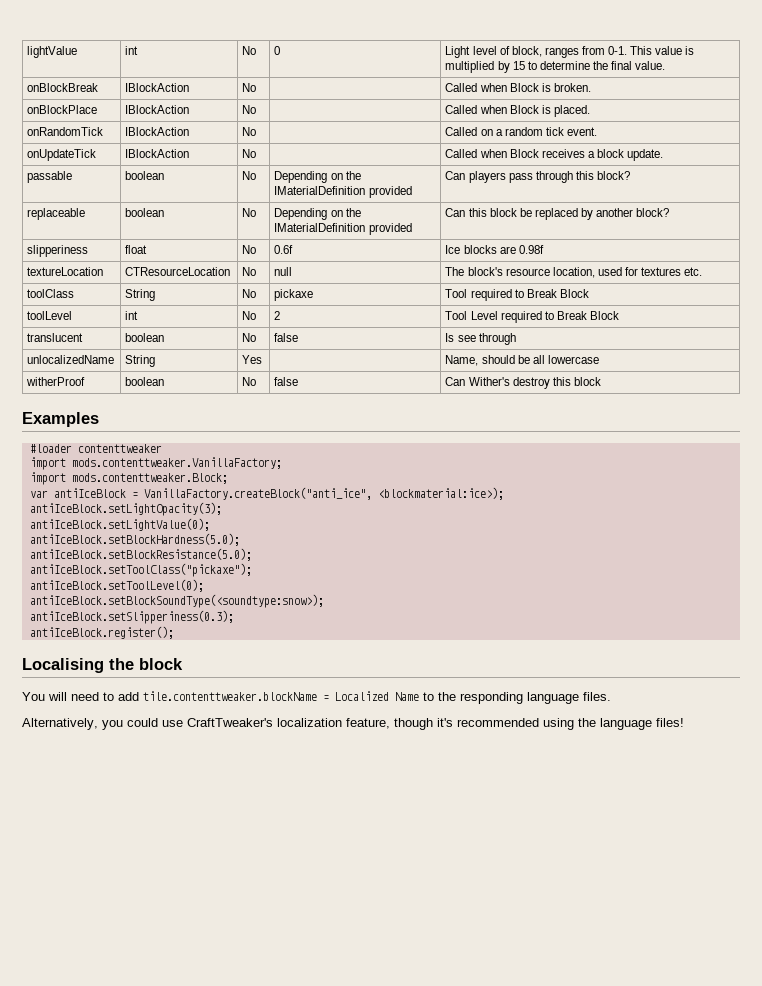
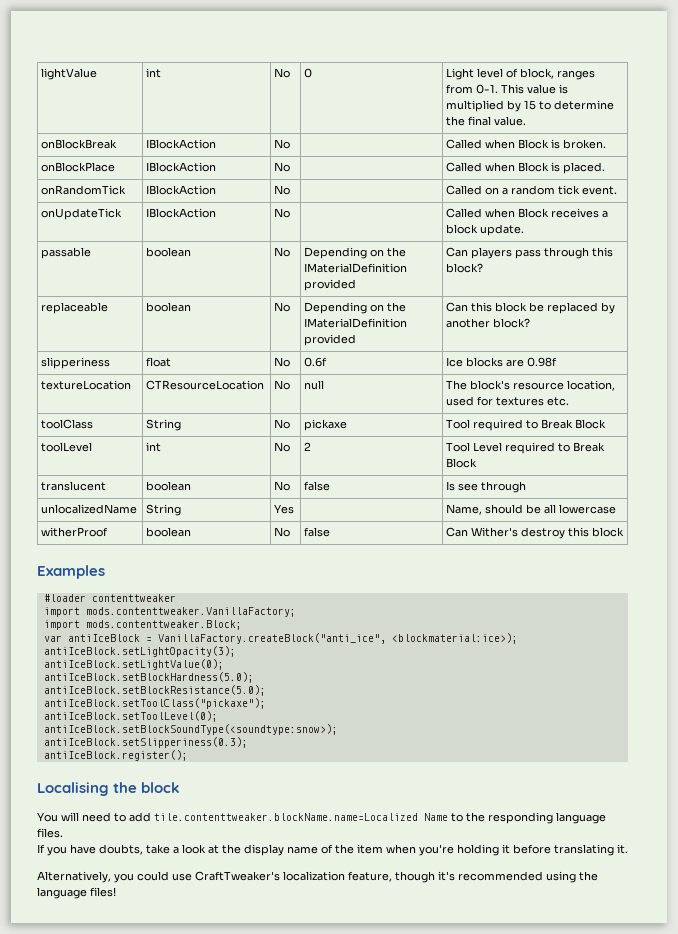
[143,691,389,701] tile.contenttweaker.blockName = Localized -> [154,813,418,821] tile.contenttweaker.blockName.name=Localized
(611, 696) none -> [37,844,628,856] // If you have doubts, take a look at the display name of the item when you're holding it before translating it.

